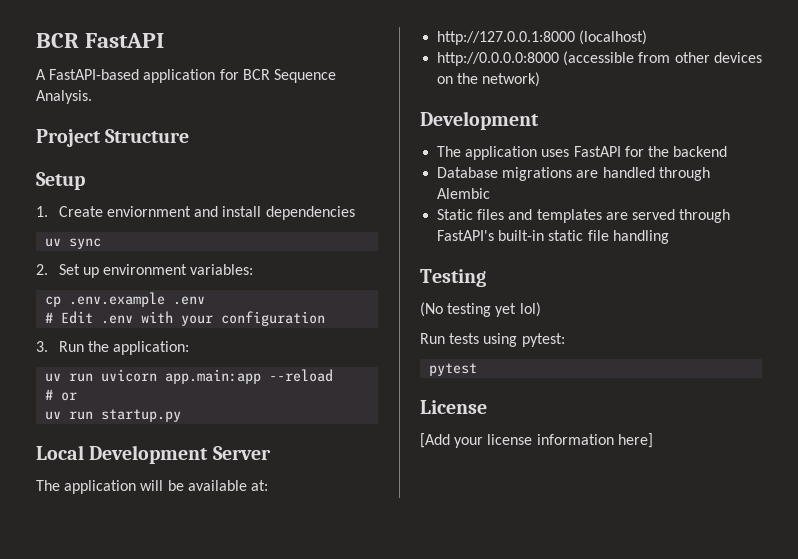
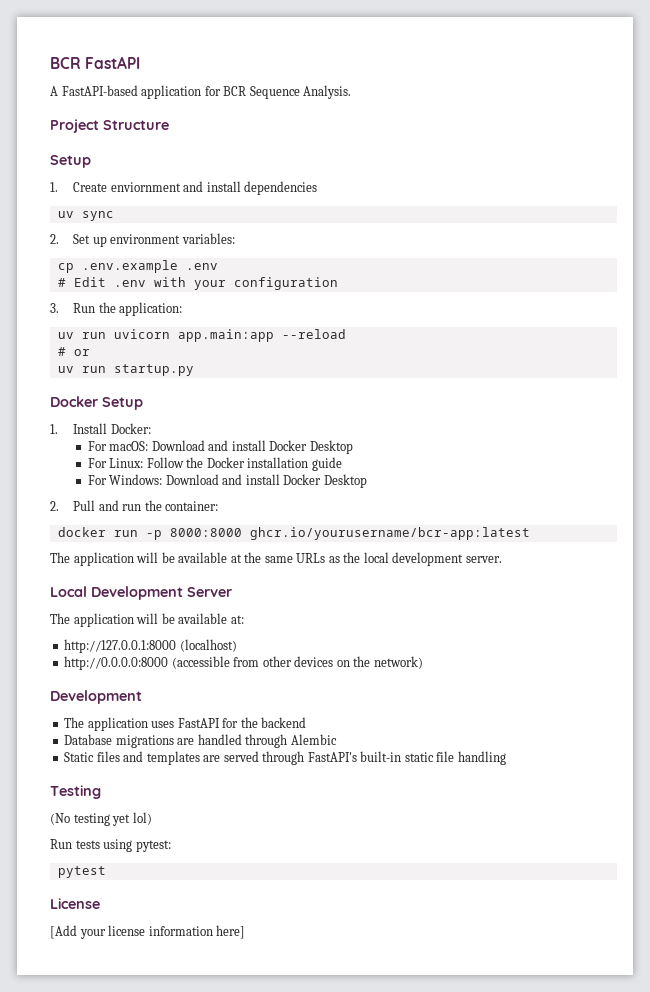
(182, 415) none -> [50,396,143,410] [50,423,151,434] [87,440,353,454] [87,457,342,471] [87,474,367,488] [50,500,219,511] [57,527,530,540] [50,552,502,566] // Docker Setup // 1. Install Docker: // For macOS: Download and install Docker Desktop // For Linux: Follow the Docker installation guide // For Windows: Download and install Docker Desktop // 2. Pull and run the container: // docker run -p 8000:8000 ghcr.io/yourusername/bcr-app:latest // The application will be available at the same URLs as the local development server.

